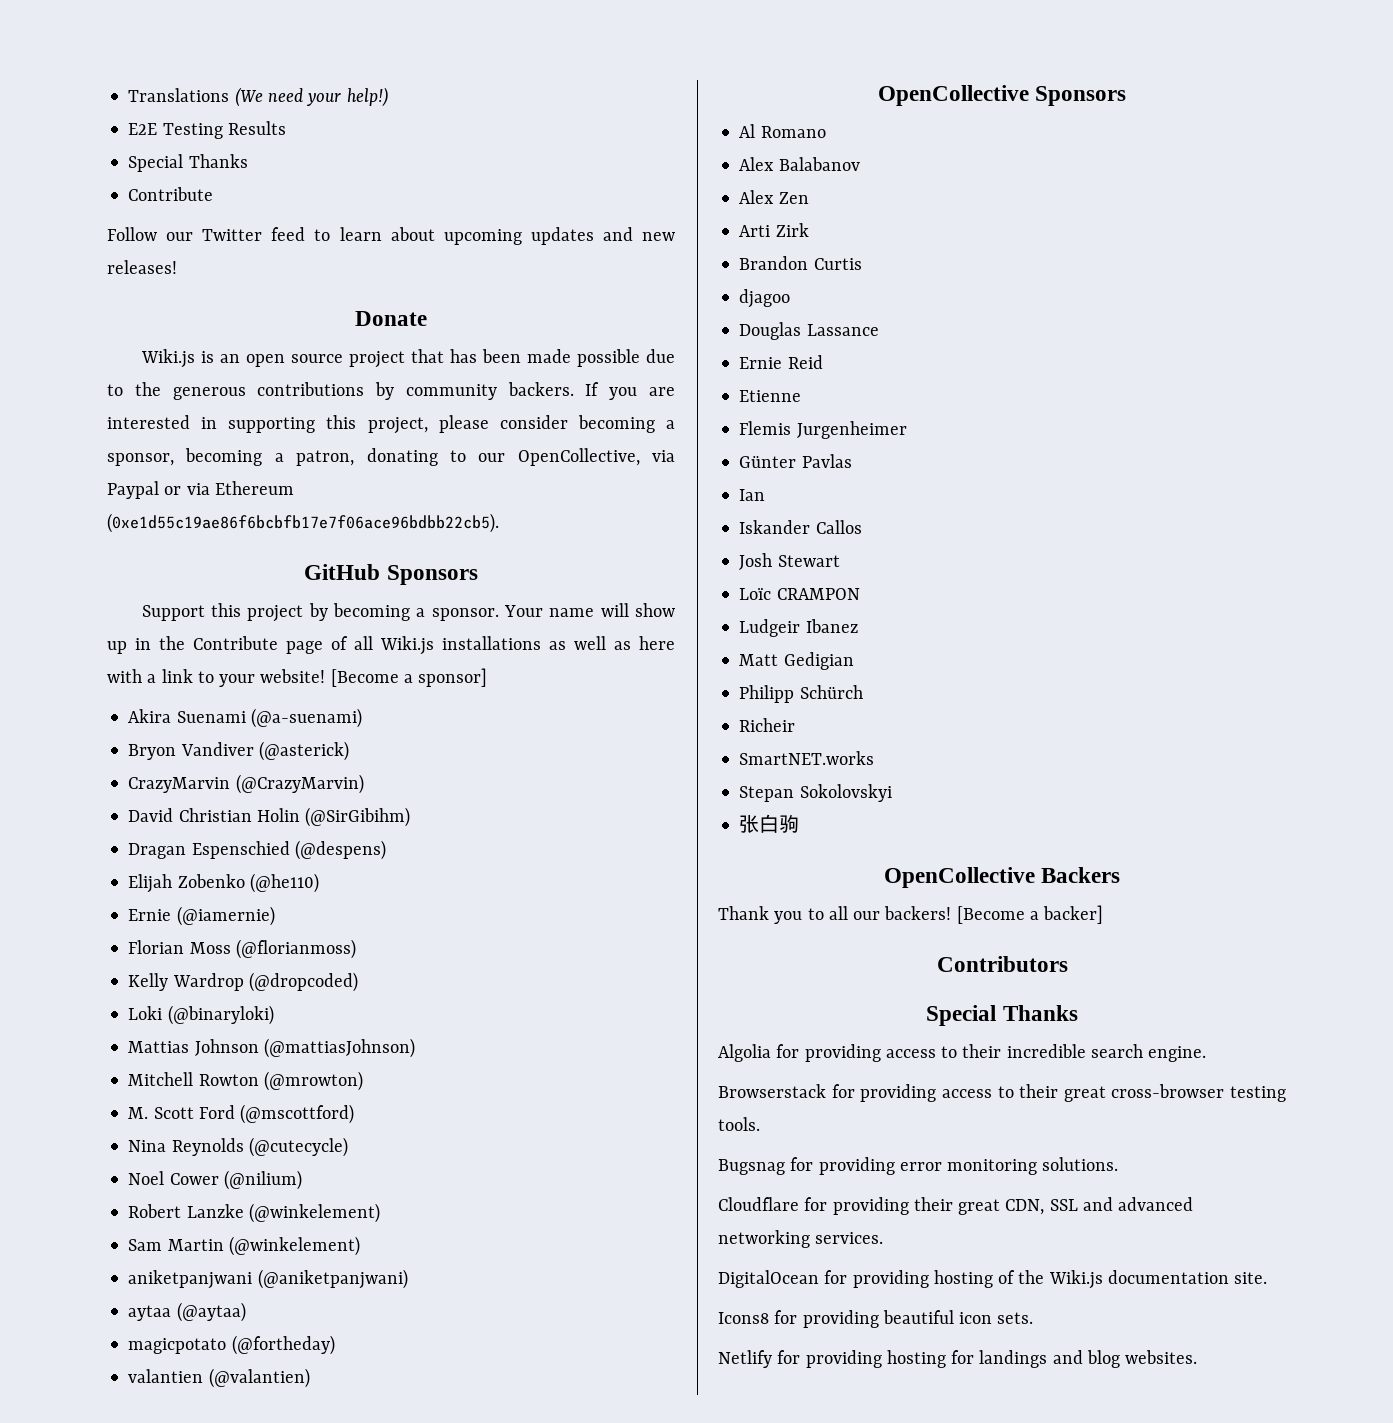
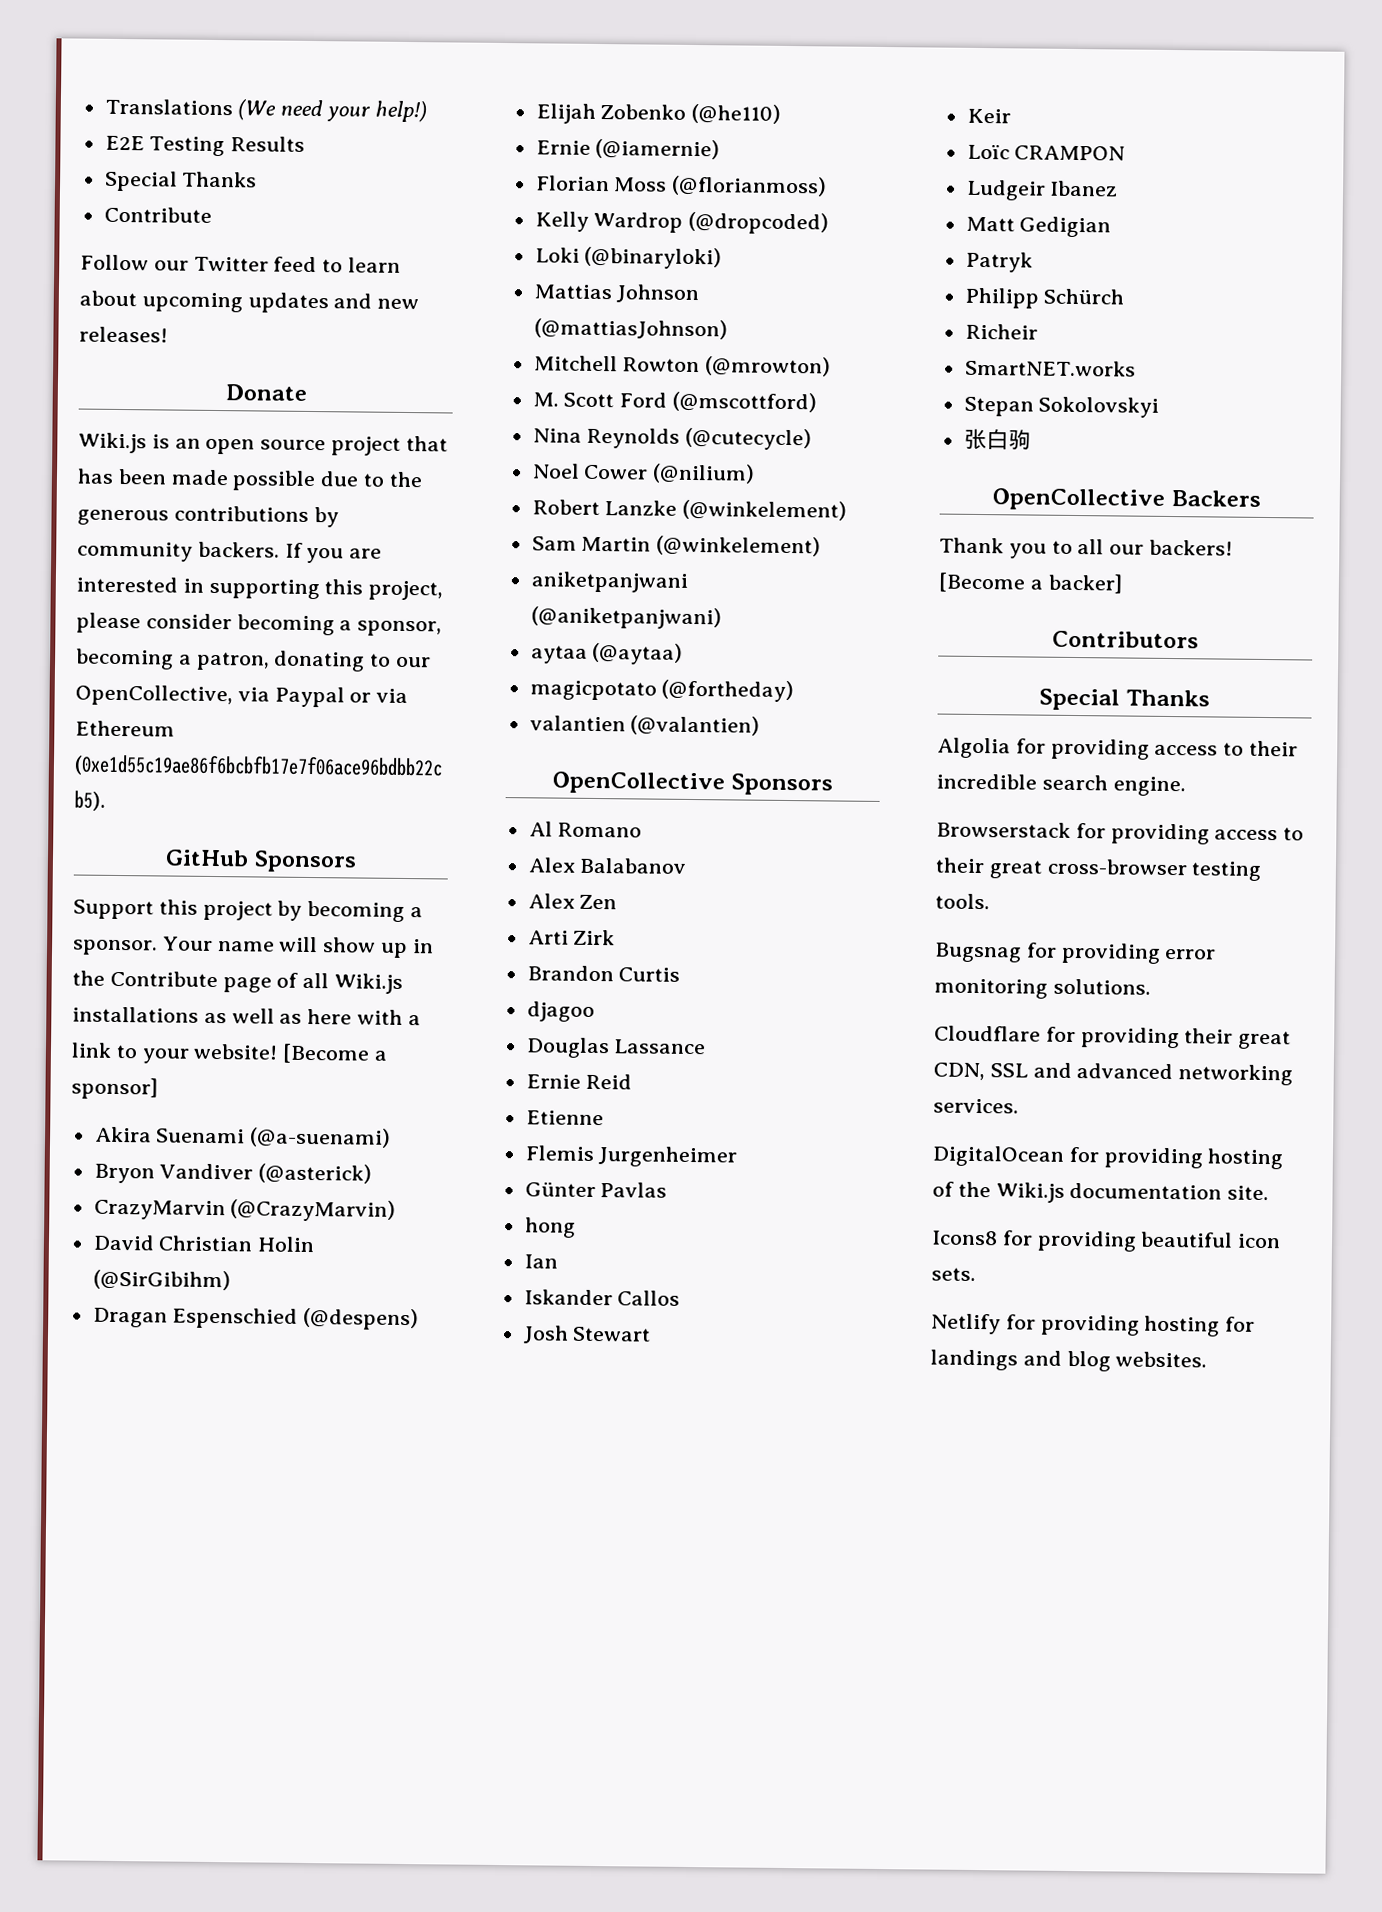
(852, 461) none -> [524,1217,576,1238] // hong
(840, 561) none -> [966,108,1011,124] // Keir
(854, 661) none -> [965,251,1033,273] // Patryk

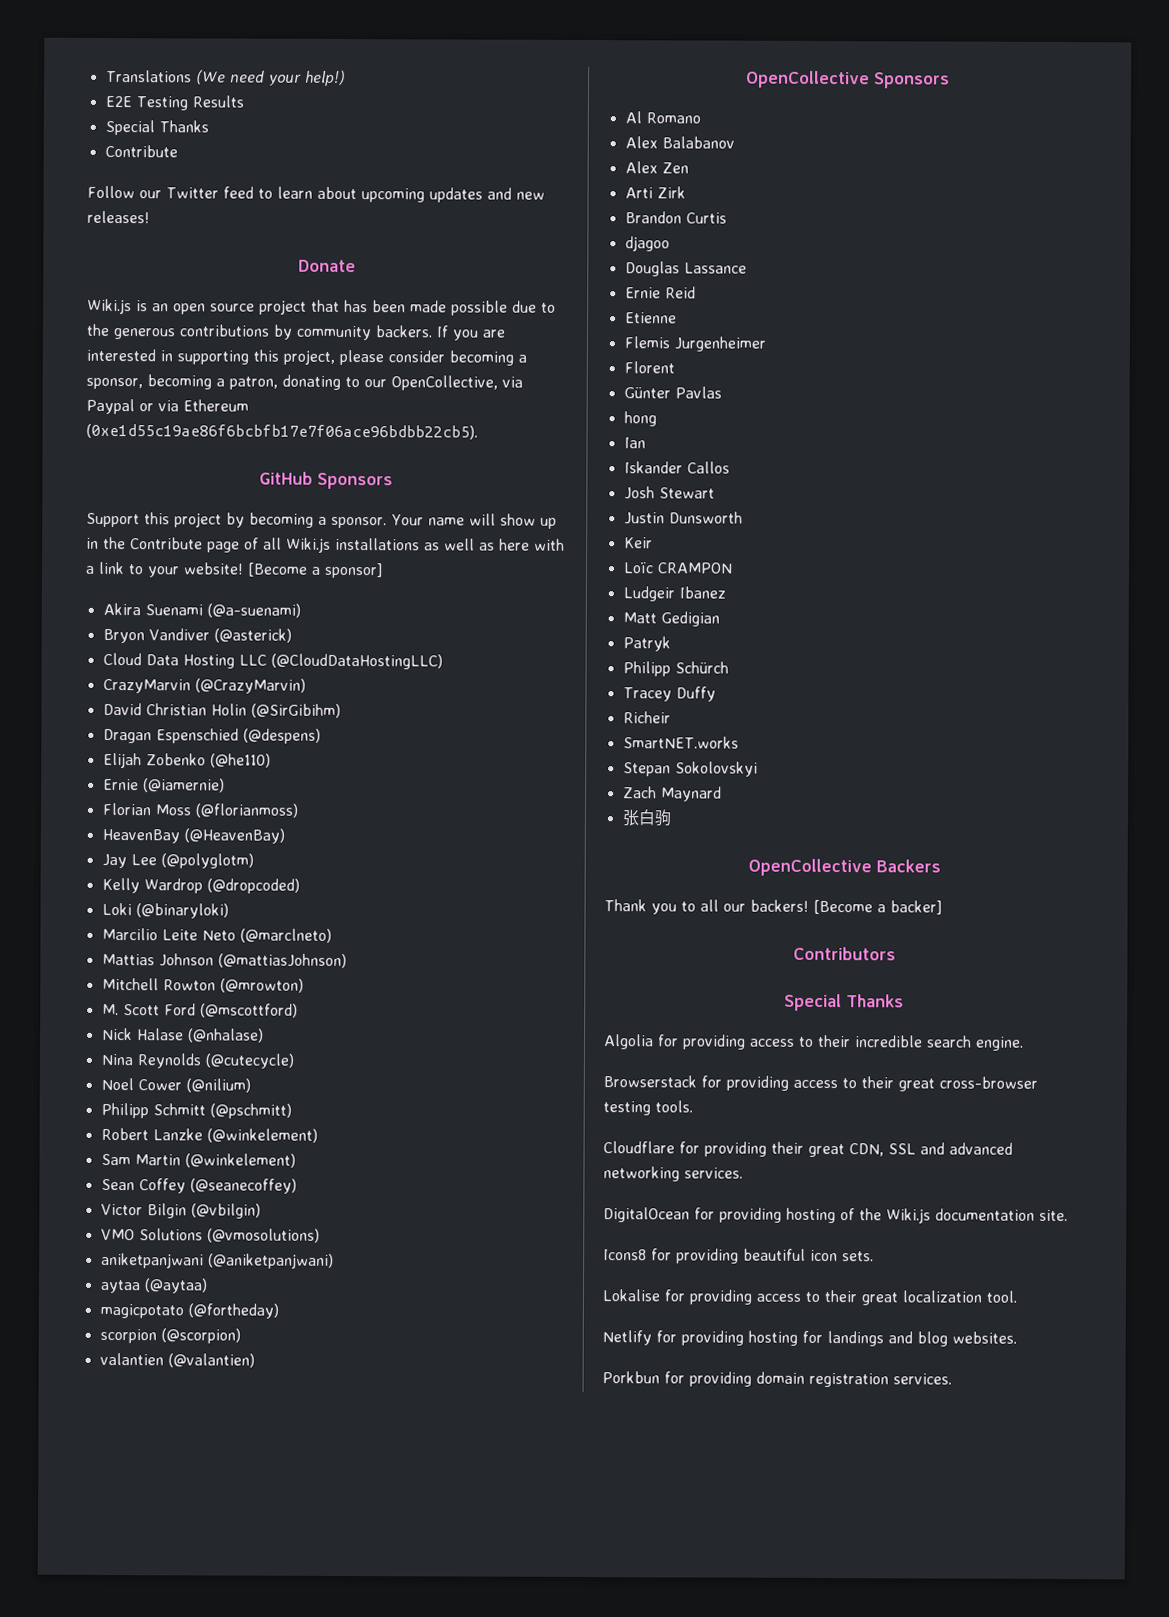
(373, 1173) none -> [102,652,443,670] // Cloud Data Hosting LLC (@CloudDataHostingLLC)
(828, 186) none -> [101,828,285,844] [101,853,254,869] // HeavenBay (@HeavenBay) // Jay Lee (@polyglotm)
(723, 258) none -> [101,927,332,943] // Marcilio Leite Neto (@marclneto)
(818, 402) none -> [101,1027,264,1043] // Nick Halase (@nhalase)
(756, 473) none -> [100,1102,292,1119] // Philipp Schmitt (@pschmitt)
(822, 546) none -> [100,1178,297,1194] [100,1203,261,1219] [100,1228,320,1243] // Sean Coffey (@seanecoffey) // Victor Bilgin (@vbilgin) // VMO Solutions (@vmosolutions)
(795, 691) none -> [99,1328,241,1344] // scorpion (@scorpion)
(738, 1157) none -> [623,361,675,374] // Florent
(652, 1334) none -> [623,511,743,525] // Justin Dunsworth
(1126, 296) none -> [622,686,716,702] // Tracey Duffy
(1160, 407) none -> [622,786,722,802] // Zach Maynard
[934,942,1217,964] [934,978,1151,999] // Bugsnag for providing error monitoring solutions. -> (693, 1106) none
(976, 1274) none -> [602,1289,1017,1306] // Lokalise for providing access to their great localization tool.
(1208, 1359) none -> [602,1371,952,1388] // Porkbun for providing domain registration services.

